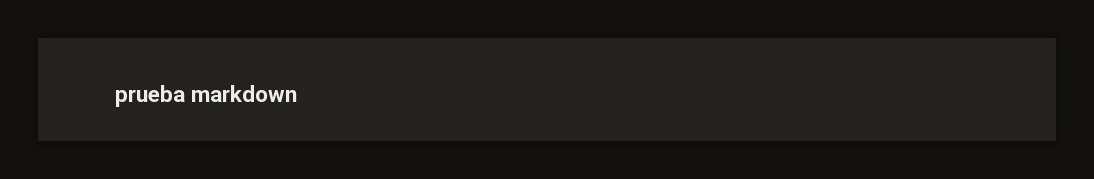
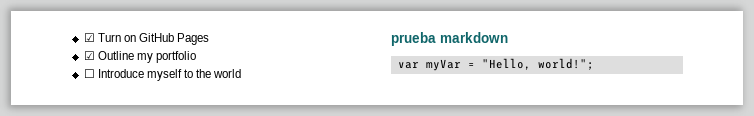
[115,85,298,107] prueba markdown -> [83,33,210,45] [83,51,196,63] [83,69,242,81] [391,32,508,46] [397,58,594,71] ☑ Turn on GitHub Pages // ☑ Outline my portfolio // ☐ Introduce myself to the world // prueba markdown // var myVar = "Hello, world!";

